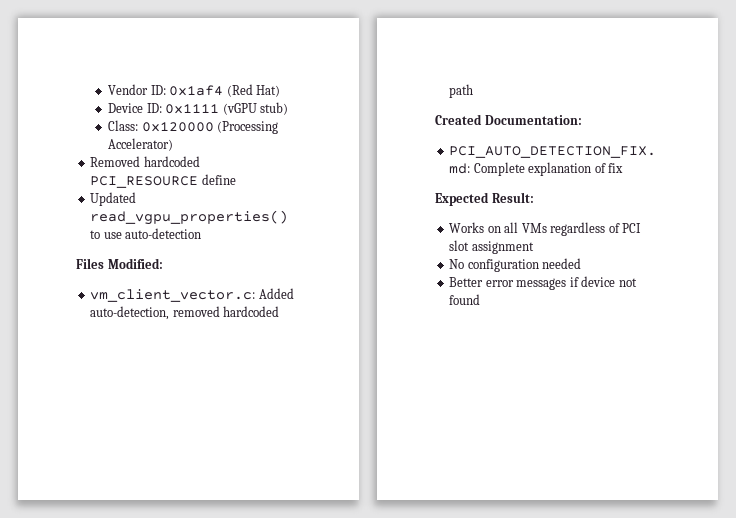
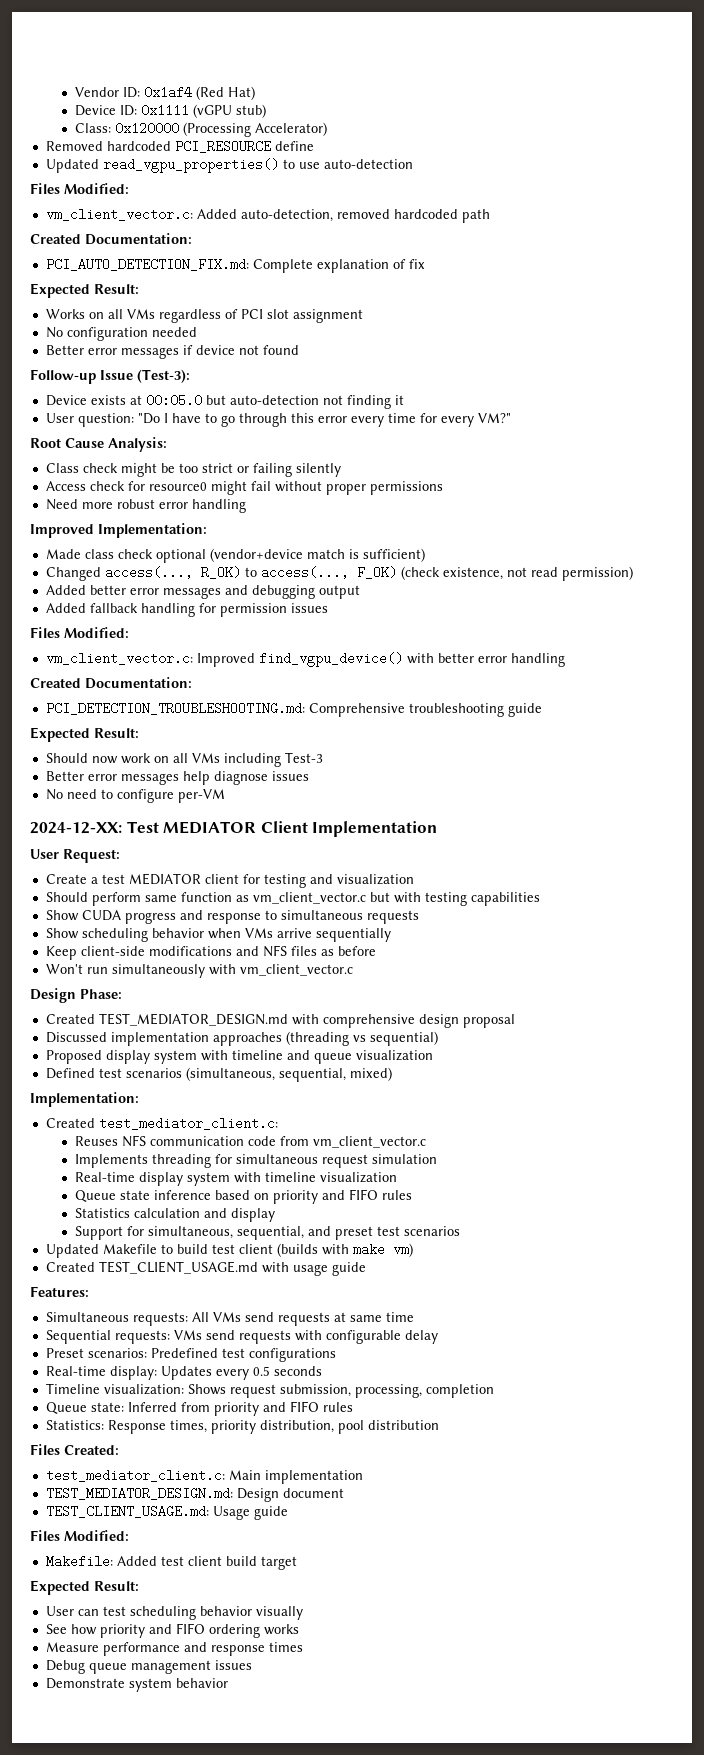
(481, 299) none -> [30,369,190,384] [45,394,404,409] [45,413,511,427] [30,437,167,452] [45,463,341,477] [45,481,443,495] [45,499,246,513] [30,523,207,538] [45,548,425,563] [45,566,633,581] [45,585,360,599] [45,603,328,617] [30,627,129,638] [45,652,565,667] [30,677,192,689] [45,702,542,717] [30,727,139,742] [45,752,323,767] [45,771,309,785] [45,789,225,803] [30,821,438,837] [30,849,120,863] [45,873,414,888] [45,892,540,906] [45,910,419,924] [45,928,391,942] [45,945,376,960] [45,964,353,978] [30,988,122,1003] [45,1013,515,1028] [45,1031,438,1046] [45,1050,433,1064] [45,1067,392,1082] [30,1092,139,1107] [45,1117,278,1130] [74,1135,426,1148] [74,1154,437,1168] [74,1172,397,1186] [74,1189,412,1204] [74,1208,275,1222] [74,1226,460,1240] [45,1243,413,1258] [45,1261,366,1276] [30,1286,89,1297] [45,1312,414,1326] [45,1330,438,1344] [45,1348,336,1362] [45,1366,322,1380] [45,1383,494,1398] [45,1401,353,1416] [45,1420,439,1434] [30,1444,119,1455] [45,1469,363,1484] [45,1487,344,1502] [45,1505,288,1520] [30,1530,129,1541] [45,1555,297,1570] [30,1580,139,1595] [45,1606,303,1620] [45,1623,299,1638] [45,1642,303,1656] [45,1660,252,1674] [45,1678,228,1692] // Follow-up Issue (Test-3): // Device exists at 00:05.0 but auto-detection not finding it // User question: "Do I have to go through this error every time for every VM?" // Root Cause Analysis: // Class check might be too strict or failing silently // Access check for resource0 might fail without proper permissions // Need more robust error handling // Improved Implementation: // Made class check optional (vendor+device match is sufficient) // Changed access(..., R_OK) to access(..., F_OK) (check existence, not read permission) // Added better error messages and debugging output // Added fallback handling for permission issues // Files Modified: // vm_client_vector.c: Improved find_vgpu_device() with better error handling // Created Documentation: // PCI_DETECTION_TROUBLESHOOTING.md: Comprehensive troubleshooting guide // Expected Result: // Should now work on all VMs including Test-3 // Better error messages help diagnose issues // No need to configure per-VM // 2024-12-XX: Test MEDIATOR Client Implementation // User Request: // Create a test MEDIATOR client for testing and visualization // Should perform same function as vm_client_vector.c but with testing capabilities // Show CUDA progress and response to simultaneous requests // Show scheduling behavior when VMs arrive sequentially // Keep client-side modifications and NFS files as before // Won't run simultaneously with vm_client_vector.c // Design Phase: // Created TEST_MEDIATOR_DESIGN.md with comprehensive design proposal // Discussed implementation approaches (threading vs sequential) // Proposed display system with timeline and queue visualization // Defined test scenarios (simultaneous, sequential, mixed) // Implementation: // Created test_mediator_client.c: // Reuses NFS communication code from vm_client_vector.c // Implements threading for simultaneous request simulation // Real-time display system with timeline visualization // Queue state inference based on priority and FIFO rules // Statistics calculation and display // Support for simultaneous, sequential, and preset test scenarios // Updated Makefile to build test client (builds with make vm) // Created TEST_CLIENT_USAGE.md with usage guide // Features: // Simultaneous requests: All VMs send requests at same time // Sequential requests: VMs send requests with configurable delay // Preset scenarios: Predefined test configurations // Real-time display: Updates every 0.5 seconds // Timeline visualization: Shows request submission, processing, completion // Queue state: Inferred from priority and FIFO rules // Statistics: Response times, priority distribution, pool distribution // Files Created: // test_mediator_client.c: Main implementation // TEST_MEDIATOR_DESIGN.md: Design document // TEST_CLIENT_USAGE.md: Usage guide // Files Modified: // Makefile: Added test client build target // Expected Result: // User can test scheduling behavior visually // See how priority and FIFO ordering works // Measure performance and response times // Debug queue management issues // Demonstrate system behavior

